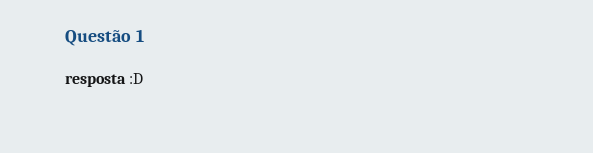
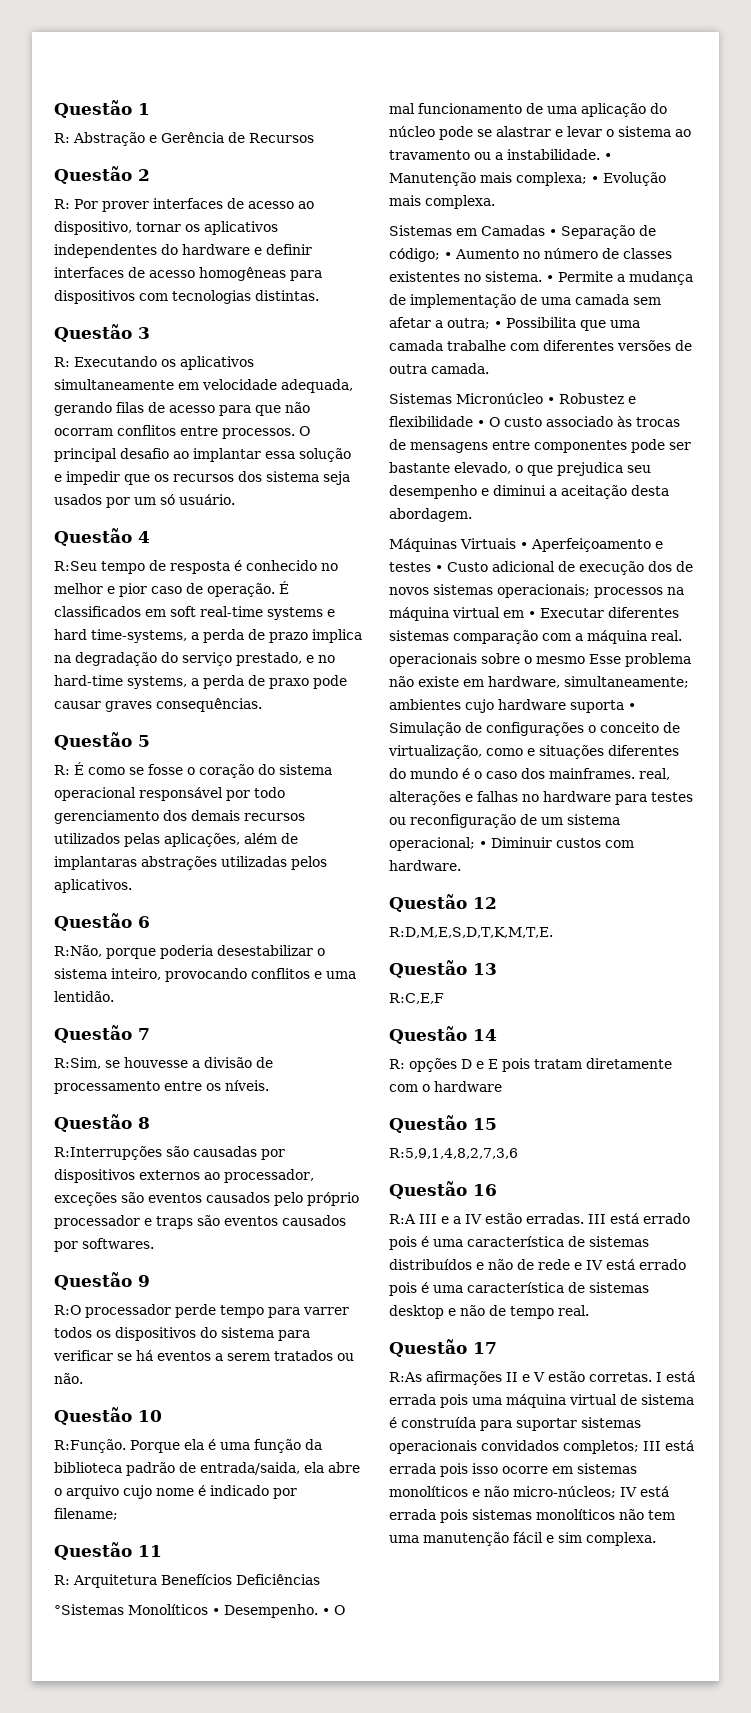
[65,73,144,87] resposta :D -> [54,132,314,146] [54,166,150,184] [54,198,314,212] [54,221,278,235] [54,244,312,258] [54,267,322,281] [54,290,319,304] [54,324,150,342] [54,356,254,370] [54,379,353,393] [54,402,310,416] [54,425,310,439] [54,448,351,462] [54,471,350,485] [54,494,235,508] [54,528,150,546] [54,560,338,574] [54,581,289,597] [54,606,335,620] [54,629,362,643] [54,652,335,666] [54,675,347,689] [54,698,262,712] [54,732,150,750] [54,762,332,778] [54,787,285,801] [54,810,305,824] [54,833,298,847] [54,856,327,870] [54,879,132,893] [54,913,150,931] [54,945,325,959] [54,968,356,982] [54,991,114,1002] [54,1025,150,1043] [54,1057,273,1069] [54,1080,269,1094] [54,1114,150,1132] [54,1146,285,1160] [54,1169,314,1183] [54,1192,359,1206] [54,1215,346,1229] [54,1238,154,1252] [54,1272,150,1290] [54,1304,349,1318] [54,1327,310,1341] [53,1350,354,1361] [54,1373,83,1384] [54,1407,162,1425] [54,1439,322,1453] [54,1462,360,1476] [54,1485,297,1499] [54,1508,118,1520] [54,1542,162,1560] [54,1574,320,1588] [54,1604,345,1618] [389,103,667,117] [389,126,691,140] [389,149,612,160] [389,172,666,186] [389,195,495,209] [389,225,656,239] [389,248,672,262] [389,271,693,285] [389,294,661,308] [389,317,640,331] [389,340,692,351] [389,363,489,374] [389,393,636,404] [389,416,680,427] [389,439,691,453] [389,462,651,476] [389,485,669,499] [389,508,472,522] [389,538,663,552] [389,561,693,575] [389,584,684,598] [389,607,679,621] [389,630,682,644] [389,653,691,667] [389,676,689,688] [389,699,636,713] [389,722,680,736] [388,745,679,759] [389,768,670,780] [389,791,693,805] [389,814,620,828] [389,837,634,851] [389,860,461,871] [389,894,497,912] [389,927,553,938] [389,960,497,978] [389,993,444,1004] [389,1026,497,1044] [389,1058,672,1072] [389,1081,502,1092] [389,1115,497,1133] [389,1148,518,1159] [389,1181,497,1199] [389,1213,690,1224] [389,1236,649,1250] [389,1259,686,1270] [389,1282,649,1296] [389,1305,589,1319] [389,1339,497,1357] [389,1371,695,1385] [389,1394,694,1408] [389,1417,641,1431] [389,1440,694,1454] [389,1463,637,1477] [389,1486,669,1498] [389,1509,675,1523] [389,1532,656,1546] R: Abstração e Gerência de Recursos // Questão 2 // R: Por prover interfaces de acesso ao dispositivo, tornar os aplicativos independentes do hardware e definir interfaces de acesso homogêneas para dispositivos com tecnologias distintas. // Questão 3 // R: Executando os aplicativos simultaneamente em velocidade adequada, gerando filas de acesso para que não ocorram conflitos entre processos. O principal desafio ao implantar essa solução e impedir que os recursos dos sistema seja usados por um só usuário. // Questão 4 // R:Seu tempo de resposta é conhecido no melhor e pior caso de operação. É classificados em soft real-time systems e hard time-systems, a perda de prazo implica na degradação do serviço prestado, e no hard-time systems, a perda de praxo pode causar graves consequências. // Questão 5 // R: É como se fosse o coração do sistema operacional responsável por todo gerenciamento dos demais recursos utilizados pelas aplicações, além de implantaras abstrações utilizadas pelos aplicativos. // Questão 6 // R:Não, porque poderia desestabilizar o sistema inteiro, provocando conflitos e uma lentidão. // Questão 7 // R:Sim, se houvesse a divisão de processamento entre os níveis. // Questão 8 // R:Interrupções são causadas por dispositivos externos ao processador, exceções são eventos causados pelo próprio processador e traps são eventos causados por softwares. // Questão 9 // R:O processador perde tempo para varrer todos os dispositivos do sistema para verificar se há eventos a serem tratados ou não. // Questão 10 // R:Função. Porque ela é uma função da biblioteca padrão de entrada/saida, ela abre o arquivo cujo nome é indicado por filename; // Questão 11 // R: Arquitetura Benefícios Deficiências // °Sistemas Monolíticos • Desempenho. • O mal funcionamento de uma aplicação do núcleo pode se alastrar e levar o sistema ao travamento ou a instabilidade. • Manutenção mais complexa; • Evolução mais complexa. // Sistemas em Camadas • Separação de código; • Aumento no número de classes existentes no sistema. • Permite a mudança de implementação de uma camada sem afetar a outra; • Possibilita que uma camada trabalhe com diferentes versões de outra camada. // Sistemas Micronúcleo • Robustez e flexibilidade • O custo associado às trocas de mensagens entre componentes pode ser bastante elevado, o que prejudica seu desempenho e diminui a aceitação desta abordagem. // Máquinas Virtuais • Aperfeiçoamento e testes • Custo adicional de execução dos de novos sistemas operacionais; processos na máquina virtual em • Executar diferentes sistemas comparação com a máquina real. operacionais sobre o mesmo Esse problema não existe em hardware, simultaneamente; ambientes cujo hardware suporta • Simulação de configurações o conceito de virtualização, como e situações diferentes do mundo é o caso dos mainframes. real, alterações e falhas no hardware para testes ou reconfiguração de um sistema operacional; • Diminuir custos com hardware. // Questão 12 // R:D,M,E,S,D,T,K,M,T,E. // Questão 13 // R:C,E,F // Questão 14 // R: opções D e E pois tratam diretamente com o hardware // Questão 15 // R:5,9,1,4,8,2,7,3,6 // Questão 16 // R:A III e a IV estão erradas. III está errado pois é uma característica de sistemas distribuídos e não de rede e IV está errado pois é uma característica de sistemas desktop e não de tempo real. // Questão 17 // R:As afirmações II e V estão corretas. I está errada pois uma máquina virtual de sistema é construída para suportar sistemas operacionais convidados completos; III está errada pois isso ocorre em sistemas monolíticos e não micro-núcleos; IV está errada pois sistemas monolíticos não tem uma manutenção fácil e sim complexa.

